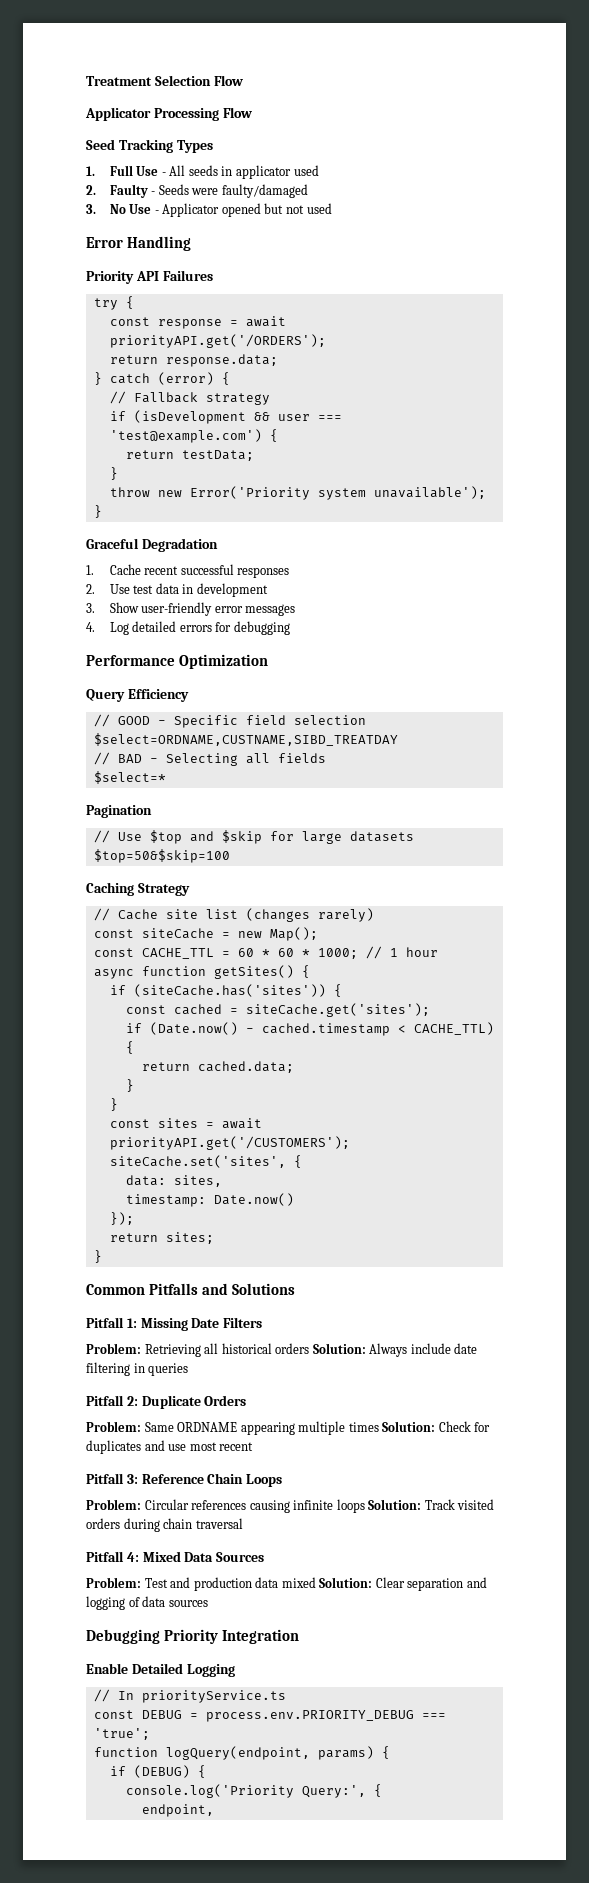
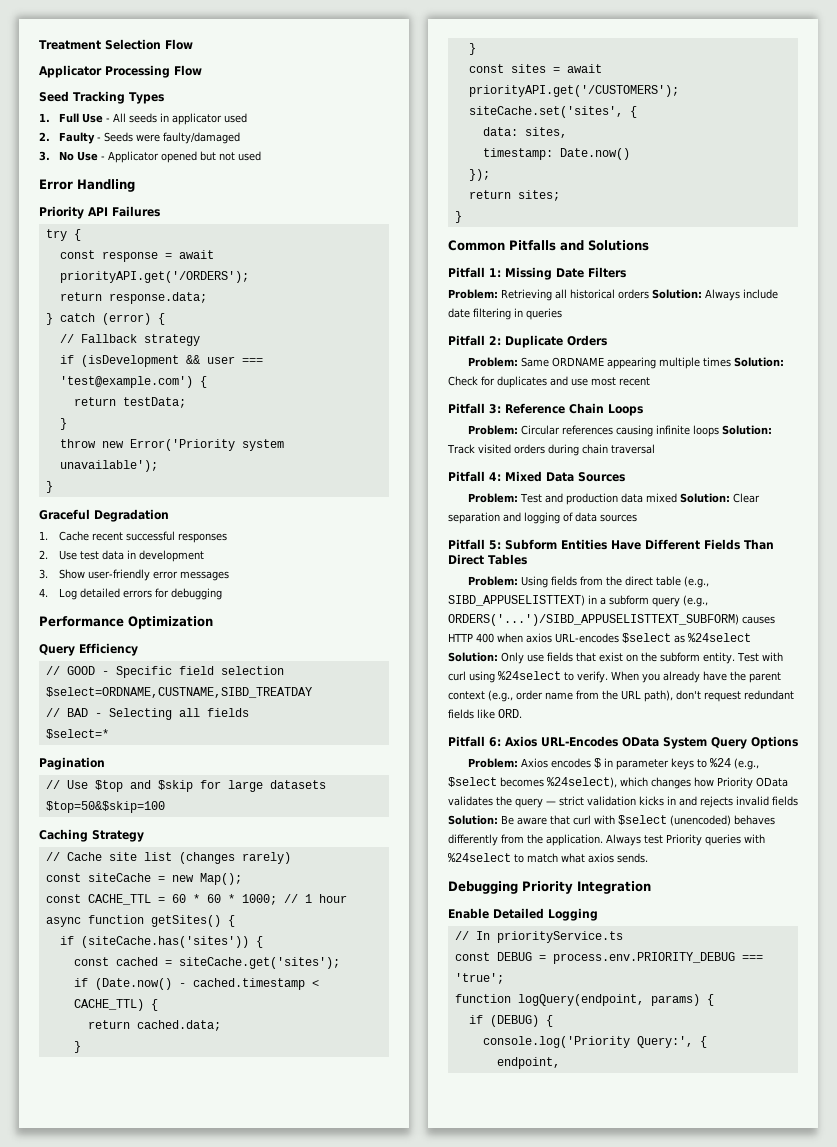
(208, 1603) none -> [448,539,774,550] [448,554,527,565] [468,576,710,588] [448,595,708,607] [448,614,775,626] [448,633,751,643] [448,652,783,664] [448,671,781,683] [448,690,794,702] [448,709,522,719] [448,736,798,749] [468,758,760,770] [448,777,788,789] [448,796,798,808] [448,815,775,826] [448,834,765,846] [448,853,648,863] // Pitfall 5: Subform Entities Have Different Fields Than Direct Tables // Problem: Using fields from the direct table (e.g., SIBD_APPUSELISTTEXT) in a subform query (e.g., ORDERS('...')/SIBD_APPUSELISTTEXT_SUBFORM) causes HTTP 400 when axios URL-encodes $select as %24select Solution: Only use fields that exist on the subform entity. Test with curl using %24select to verify. When you already have the parent context (e.g., order name from the URL path), don't request redundant fields like ORD. // Pitfall 6: Axios URL-Encodes OData System Query Options // Problem: Axios encodes $ in parameter keys to %24 (e.g., $select becomes %24select), which changes how Priority OData validates the query — strict validation kicks in and rejects invalid fields Solution: Be aware that curl with $select (unencoded) behaves differently from the application. Always test Priority queries with %24select to match what axios sends.

